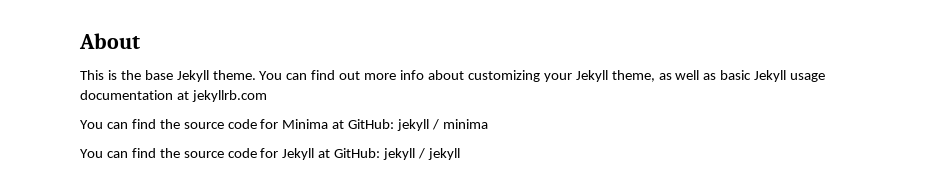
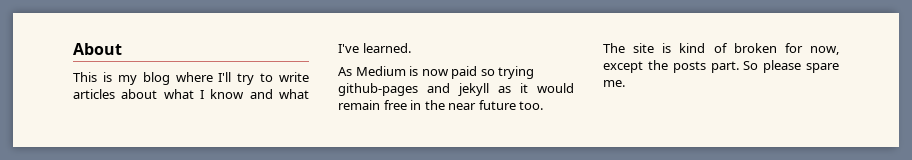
[120,70,826,82] [80,90,267,102] [80,119,488,131] [80,148,460,160] the base Jekyll theme. You can find out more info about customizing your Jekyll theme, as well as basic Jekyll usage documentation at jekyllrb.com // You can find the source code for Minima at GitHub: jekyll / minima // You can find the source code for Jekyll at GitHub: jekyll / jekyll -> [117,72,309,85] [73,89,309,99] [338,43,411,53] [338,66,535,79] [338,83,574,96] [338,100,544,110] [603,43,839,55] [603,60,839,73] [603,80,625,87] my blog where I'll try to write articles about what I know and what I've learned. // As Medium is now paid so trying github-pages and jekyll as it would remain free in the near future too. // The site is kind of broken for now, except the posts part. So please spare me.

